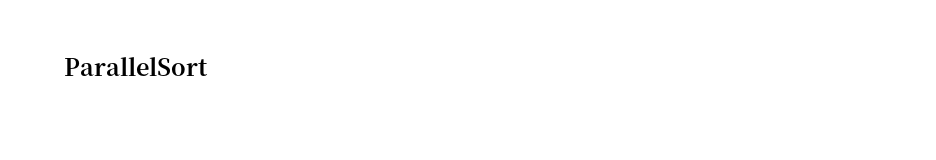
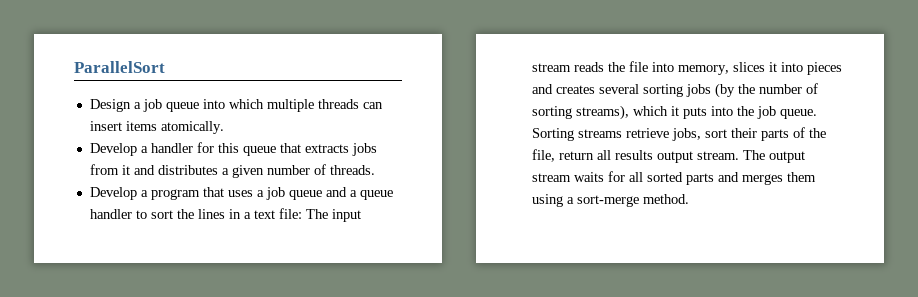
(208, 66) none -> [89,99,383,112] [89,121,224,134] [89,142,377,156] [89,164,375,178] [89,187,393,200] [89,208,361,222] [531,61,842,75] [531,83,818,98] [531,105,817,120] [531,127,826,141] [531,149,805,163] [531,171,816,185] [531,194,689,207] // Design a job queue into which multiple threads can insert items atomically. // Develop a handler for this queue that extracts jobs from it and distributes a given number of threads. // Develop a program that uses a job queue and a queue handler to sort the lines in a text file: The input stream reads the file into memory, slices it into pieces and creates several sorting jobs (by the number of sorting streams), which it puts into the job queue. Sorting streams retrieve jobs, sort their parts of the file, return all results output stream. The output stream waits for all sorted parts and merges them using a sort-merge method.

